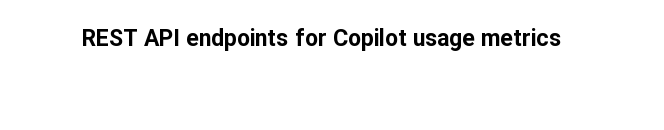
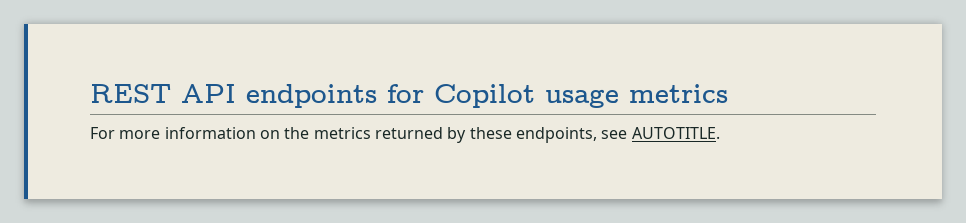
(562, 37) none -> [90,127,720,143] // For more information on the metrics returned by these endpoints, see AUTOTITLE.

